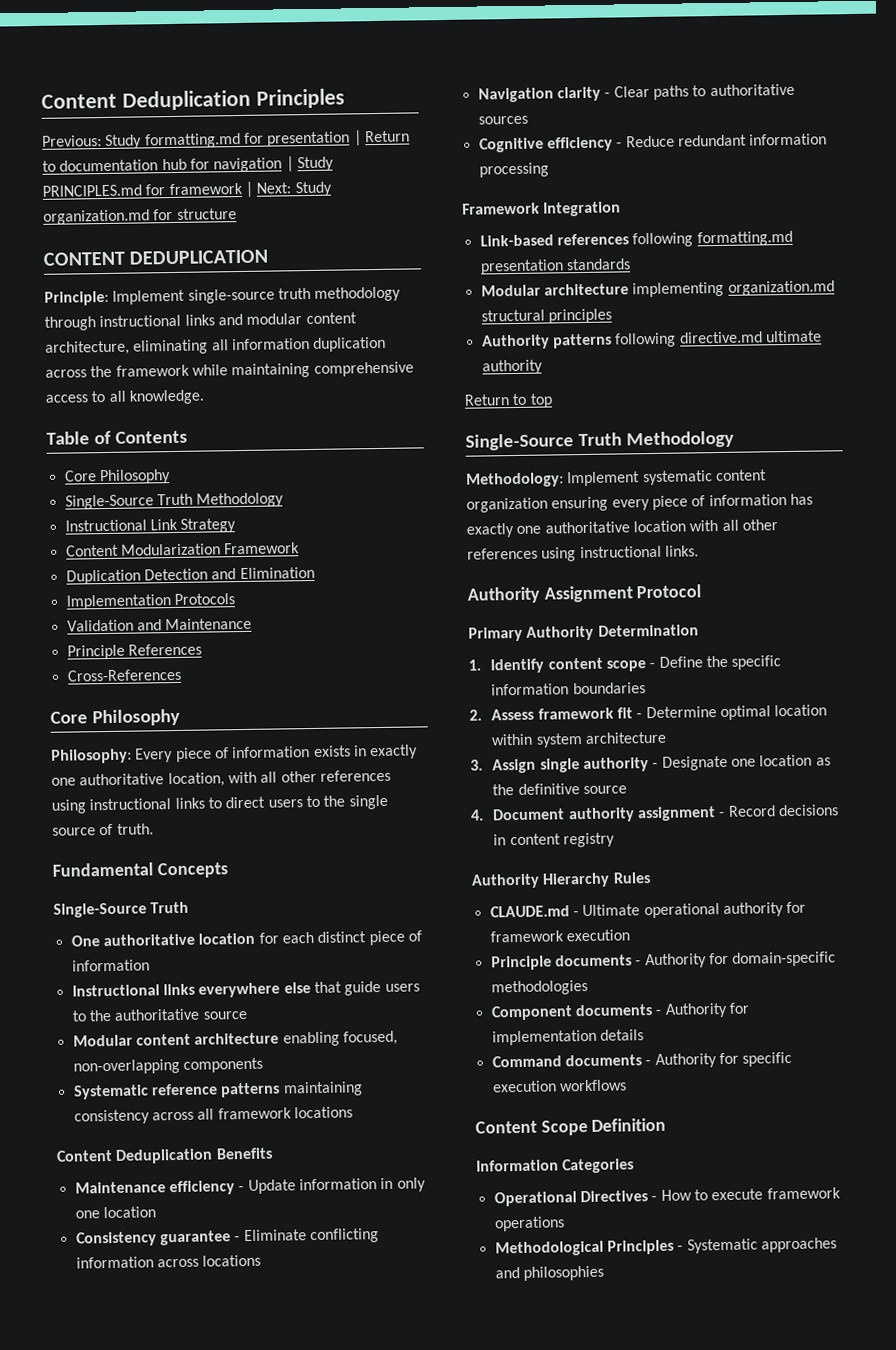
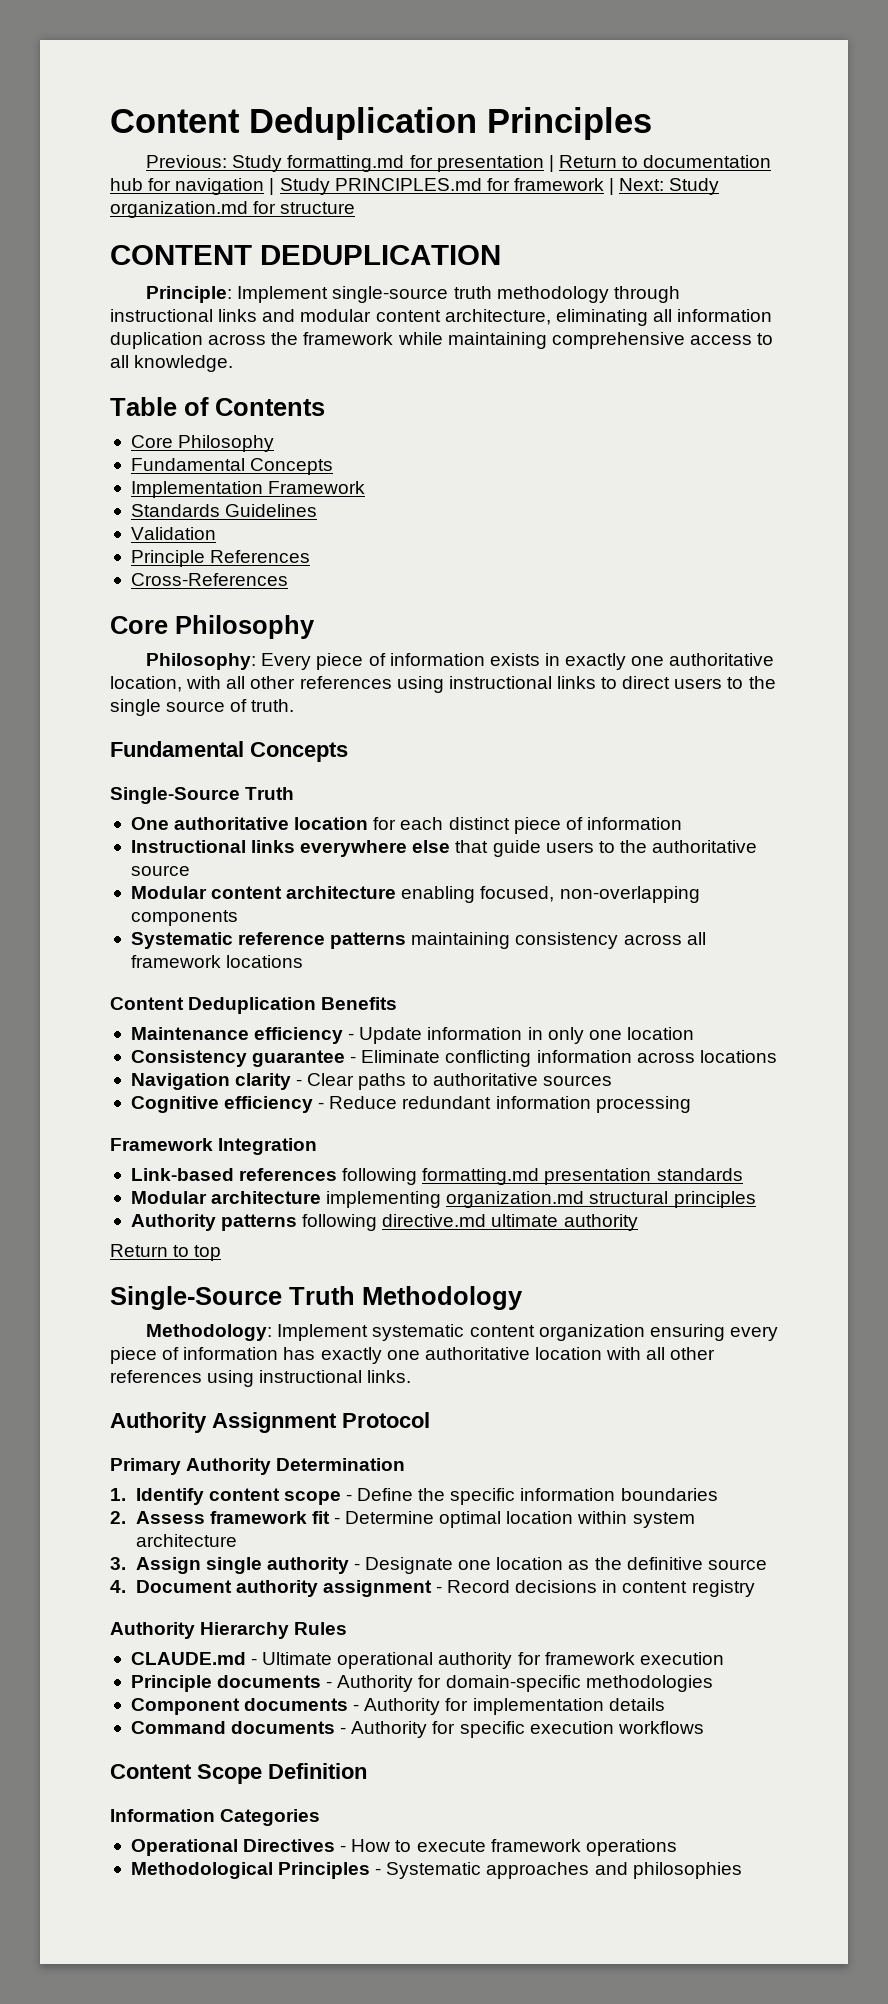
[64,492,285,510] [64,518,237,533] [65,542,301,557] [65,566,315,585] [65,593,235,610] Single-Source Truth Methodology // Instructional Link Strategy // Content Modularization Framework // Duplication Detection and Elimination // Implementation Protocols -> [130,458,334,475] [130,481,366,498] [130,504,318,517] Fundamental Concepts // Implementation Framework // Standards Guidelines
[136,617,253,631] and Maintenance -> (216, 533) none

